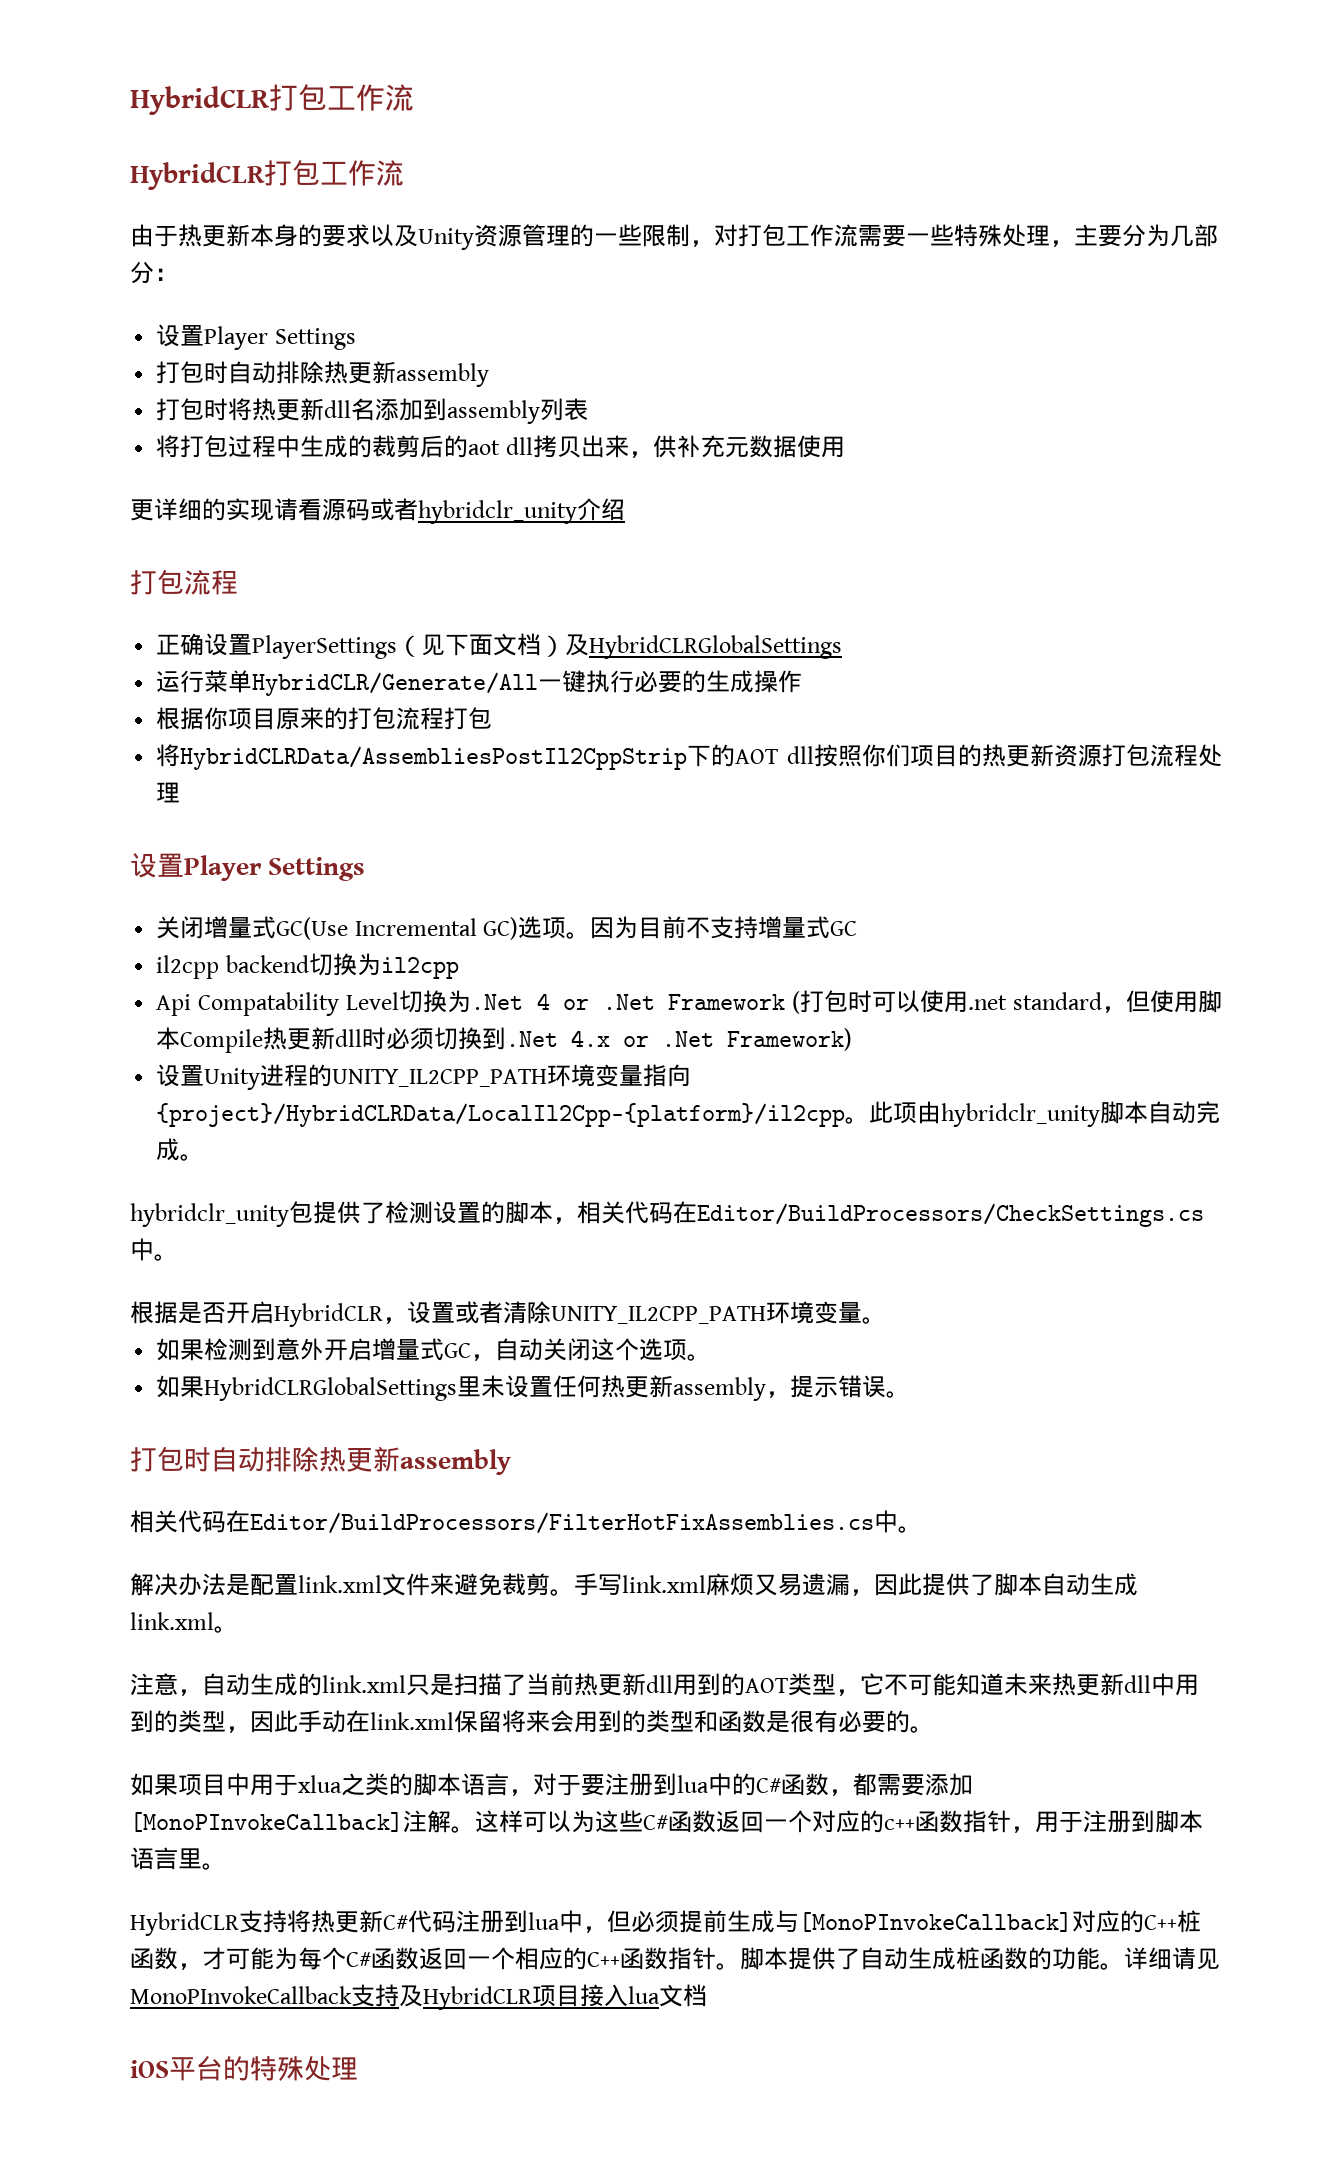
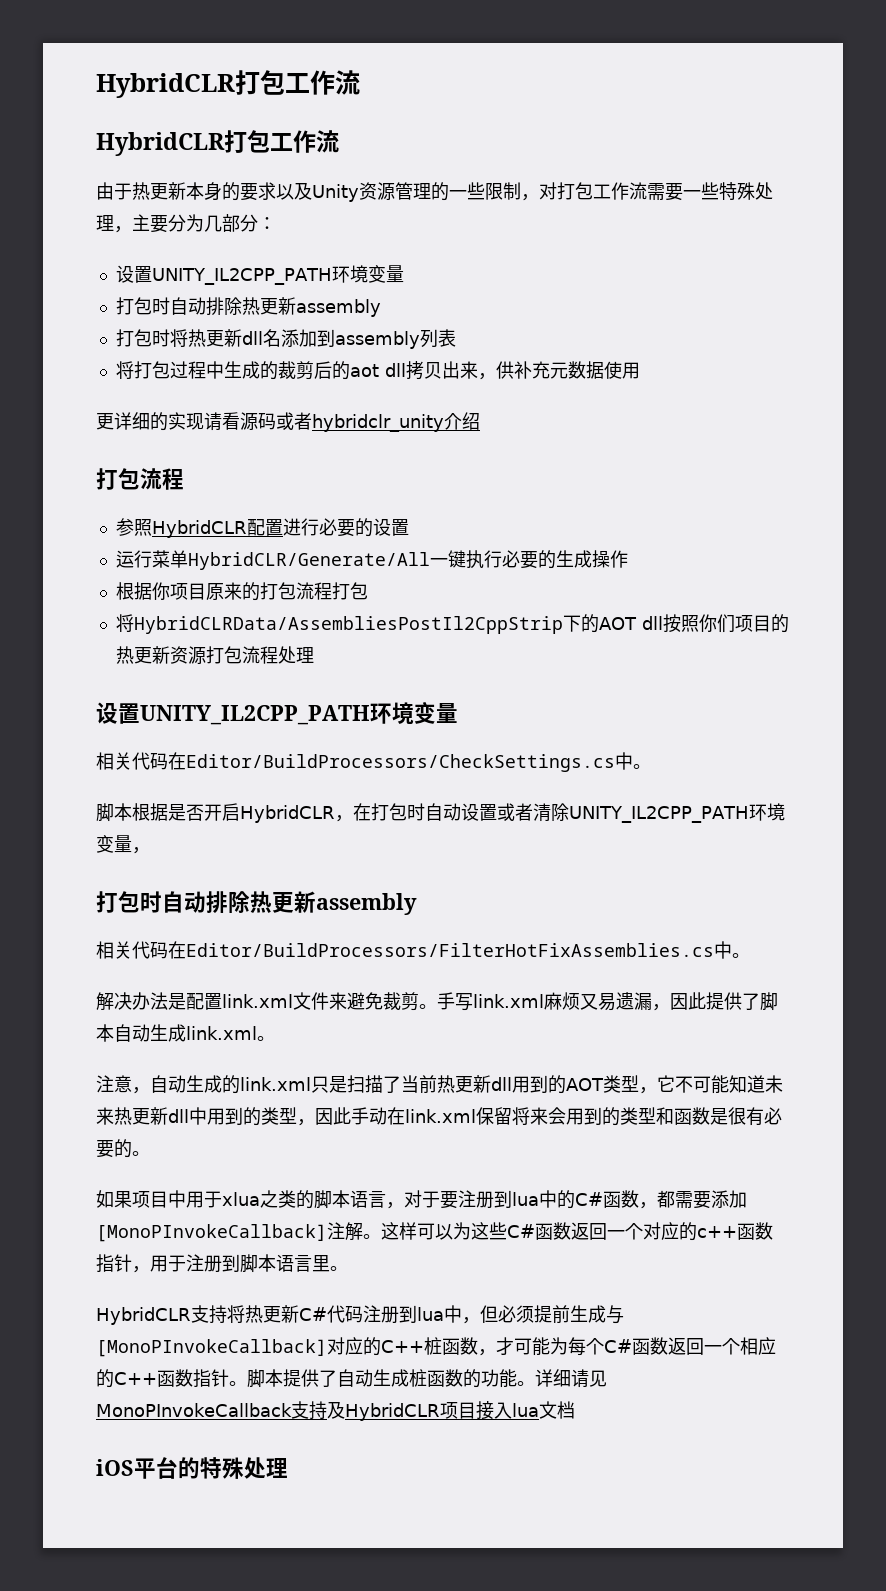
[204,326,356,350] Player Settings -> [151,265,404,285] UNITY_IL2CPP_PATH环境变量
[156,633,843,659] 正确设置PlayerSettings（见下面文档）及HybridCLRGlobalSettings -> [115,518,409,538] 参照HybridCLR配置进行必要的设置
[184,855,366,881] [156,916,858,940] [156,953,459,979] [156,990,1222,1016] [156,1027,853,1053] [156,1064,692,1090] [156,1101,1221,1127] [156,1138,205,1161] [130,1201,577,1227] Player Settings // 关闭增量式GC(Use Incremental GC)选项。因为目前不支持增量式GC // il2cpp backend切换为il2cpp // Api Compatability Level切换为.Net 4 or .Net Framework (打包时可以使用.net standard，但使用脚本Compile热更新dll时必须切换到.Net 4.x or .Net Framework) // 设置Unity进程的UNITY_IL2CPP_PATH环境变量指向{project}/HybridCLRData/LocalIl2Cpp-{platform}/il2cpp。此项由hybridclr_unity脚本自动完成。 // hybridclr_unity包提供了检测设置的脚本， -> [140,702,458,725] UNITY_IL2CPP_PATH环境变量 //
(178, 1257) none -> [96,803,132,822] 脚本
(407, 1320) none -> [353,803,461,821] 在打包时自动
[862,1317,886,1324] [156,1338,712,1361] [156,1375,911,1401] 。 // 如果检测到意外开启增量式GC，自动关闭这个选项。 // 如果HybridCLRGlobalSettings里未设置任何热更新assembly，提示错误。 -> [132,847,150,854] ，

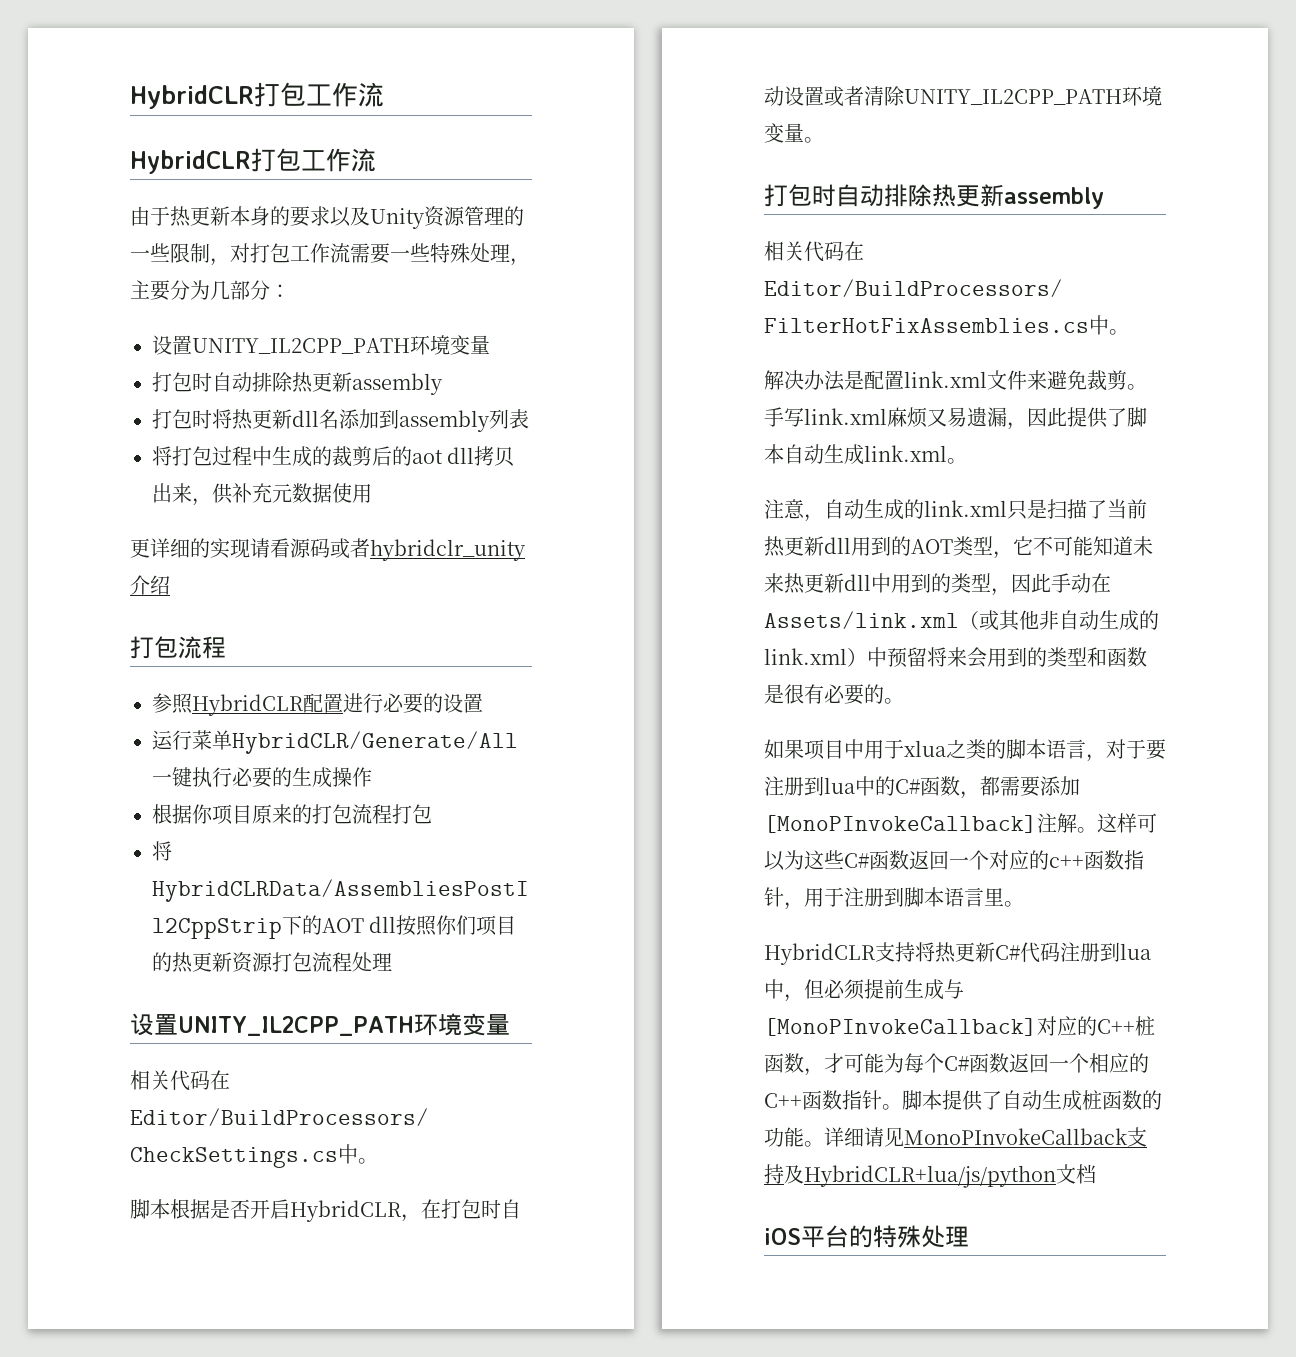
[132,847,150,854] ， -> [804,137,824,143] 。
[405,1107,494,1125] link.xml保 -> [764,610,1159,631] [764,647,907,668] Assets/link.xml（或其他非自动生成的link.xml）中预
[345,1401,539,1421] HybridCLR项目接入lua -> [804,1165,1056,1188] HybridCLR+lua/js/python

